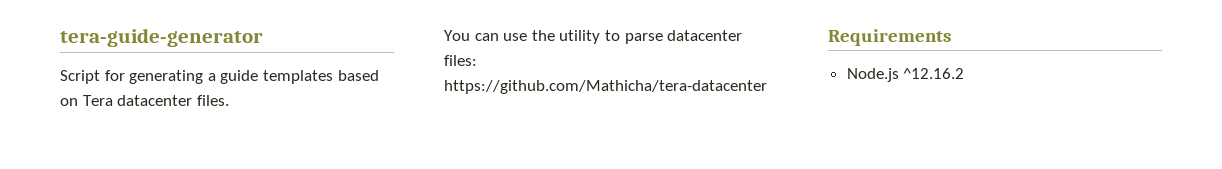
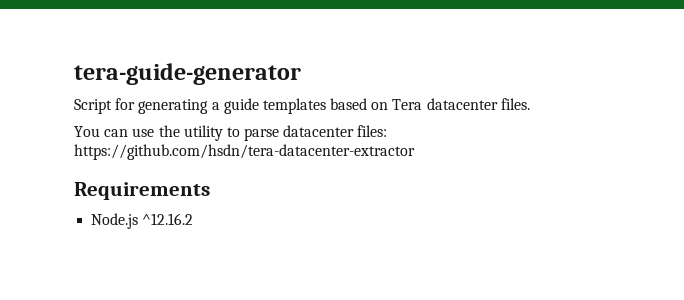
[444,80,767,94] https://github.com/Mathicha/tera-datacenter -> [74,144,415,160] https://github.com/hsdn/tera-datacenter-extractor

